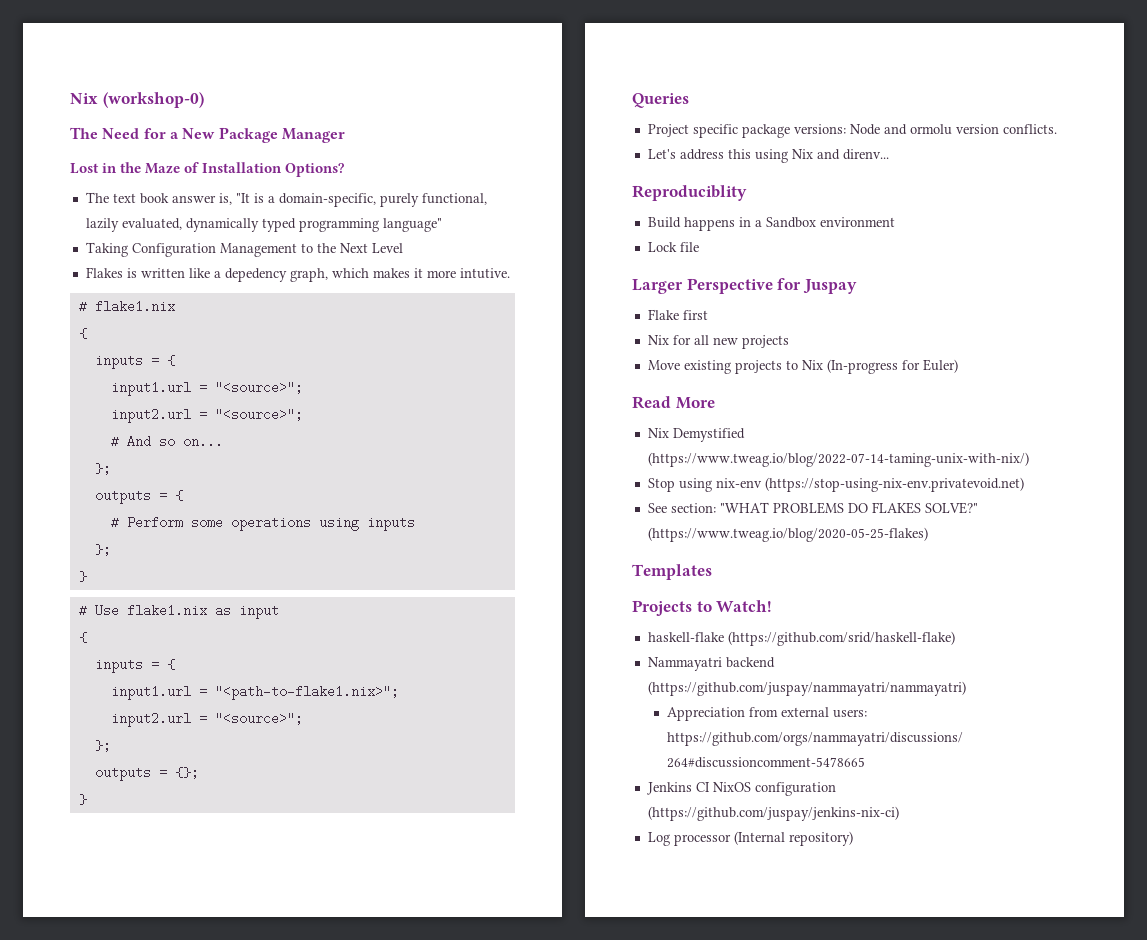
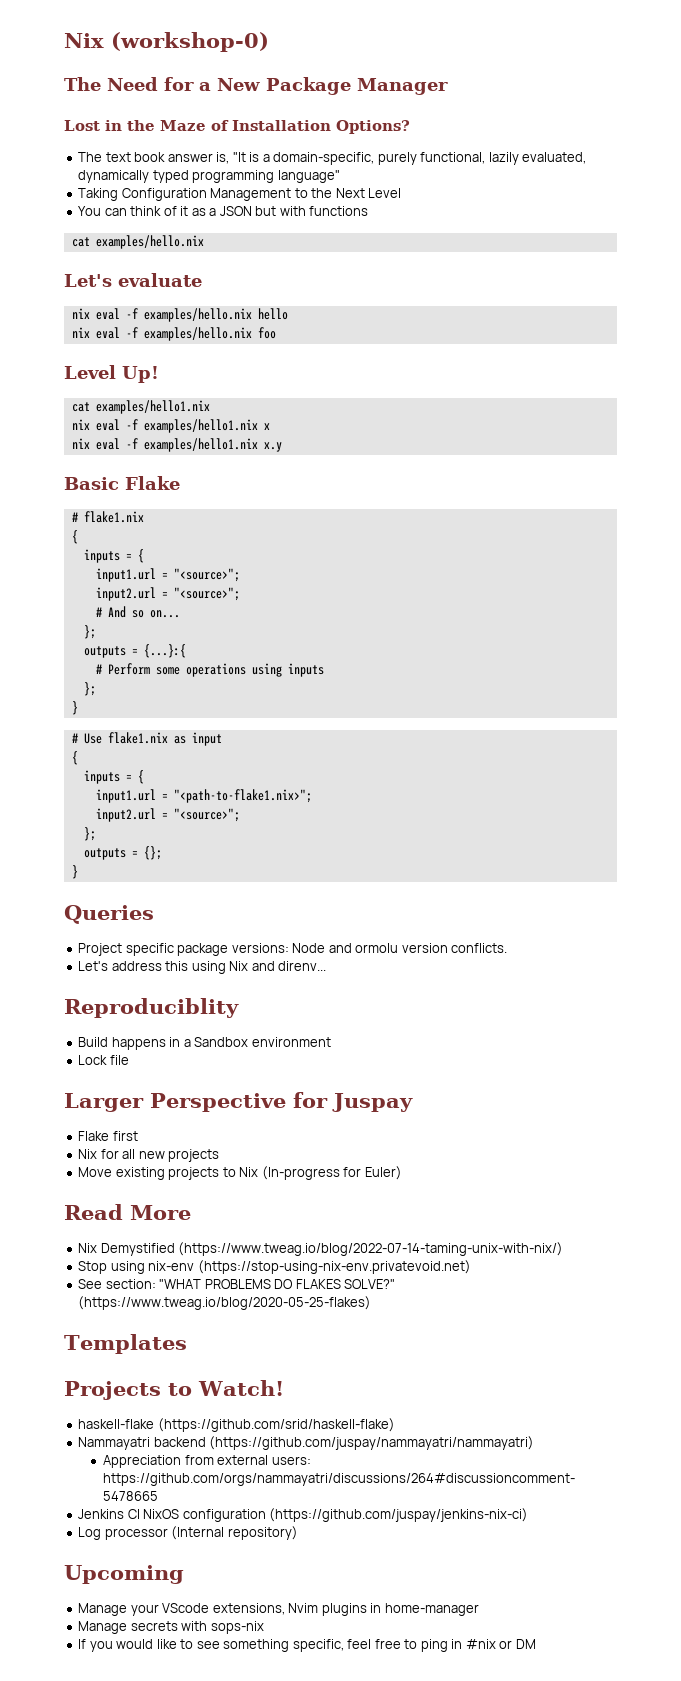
[85,267,510,282] Flakes is written like a depedency graph, which makes it more intutive. -> [78,206,369,216] [71,235,204,249] [64,273,202,287] [71,308,288,322] [71,327,276,341] [64,365,159,383] [71,400,210,414] [71,419,270,433] [71,438,282,452] [64,476,180,490] You can think of it as a JSON but with functions // cat examples/hello.nix // Let's evaluate // nix eval -f examples/hello.nix hello // nix eval -f examples/hello.nix foo // Level Up! // cat examples/hello1.nix // nix eval -f examples/hello1.nix x // nix eval -f examples/hello1.nix x.y // Basic Flake
[174,490,183,501] { -> [143,644,186,658] {...}:{
(853, 838) none -> [64,1565,184,1584] [78,1603,479,1616] [78,1621,264,1634] [78,1639,536,1652] // Upcoming // Manage your VScode extensions, Nvim plugins in home-manager // Manage secrets with sops-nix // If you would like to see something specific, feel free to ping in #nix or DM

